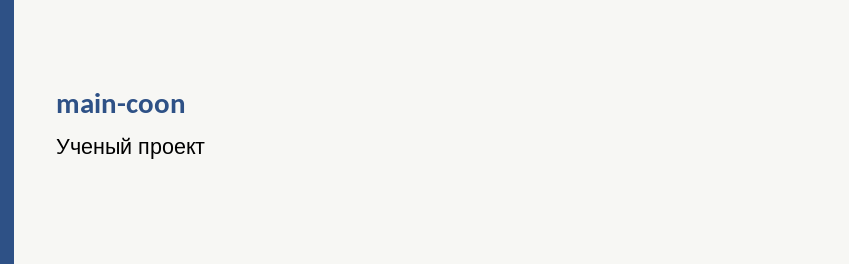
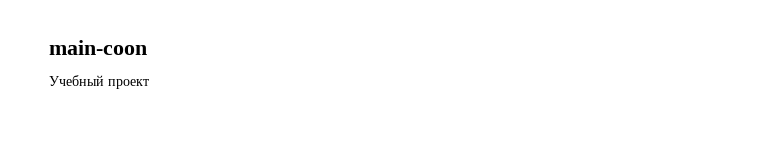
[56,137,132,154] Ученый -> [49,75,104,86] Учебный

